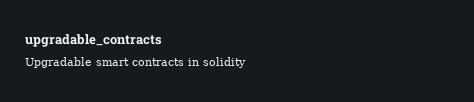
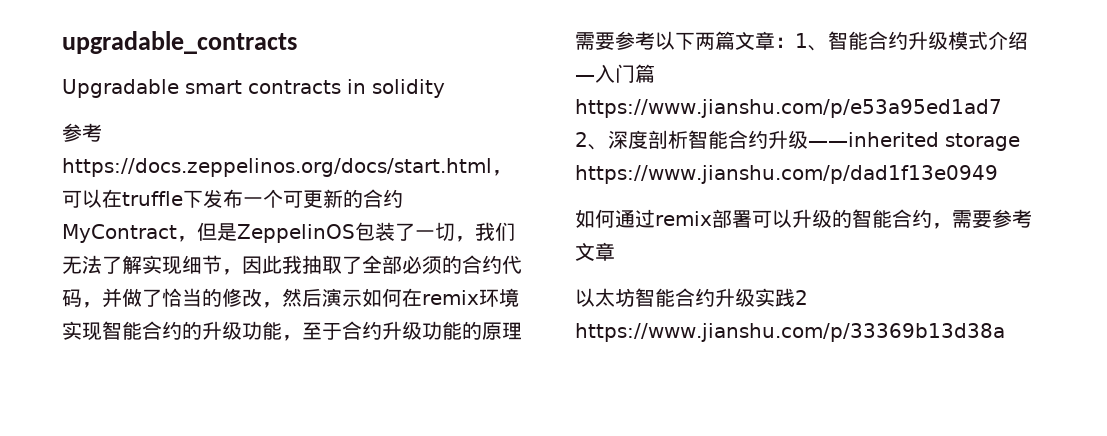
(246, 62) none -> [62,123,102,142] [62,158,512,177] [62,189,403,208] [62,222,515,243] [62,255,522,275] [62,288,519,308] [62,321,522,341] [575,31,1028,51] [575,64,655,83] [575,99,1002,118] [575,130,1020,151] [575,165,998,184] [575,209,1032,229] [575,242,615,261] [575,288,808,307] [575,323,1005,342] // 参考https://docs.zeppelinos.org/docs/start.html，可以在truffle下发布一个可更新的合约MyContract，但是ZeppelinOS包装了一切，我们无法了解实现细节，因此我抽取了全部必须的合约代码，并做了恰当的修改，然后演示如何在remix环境实现智能合约的升级功能，至于合约升级功能的原理需要参考以下两篇文章：1、智能合约升级模式介绍—入门篇https://www.jianshu.com/p/e53a95ed1ad7 2、深度剖析智能合约升级——inherited storage https://www.jianshu.com/p/dad1f13e0949 // 如何通过remix部署可以升级的智能合约，需要参考文章 // 以太坊智能合约升级实践2 https://www.jianshu.com/p/33369b13d38a

